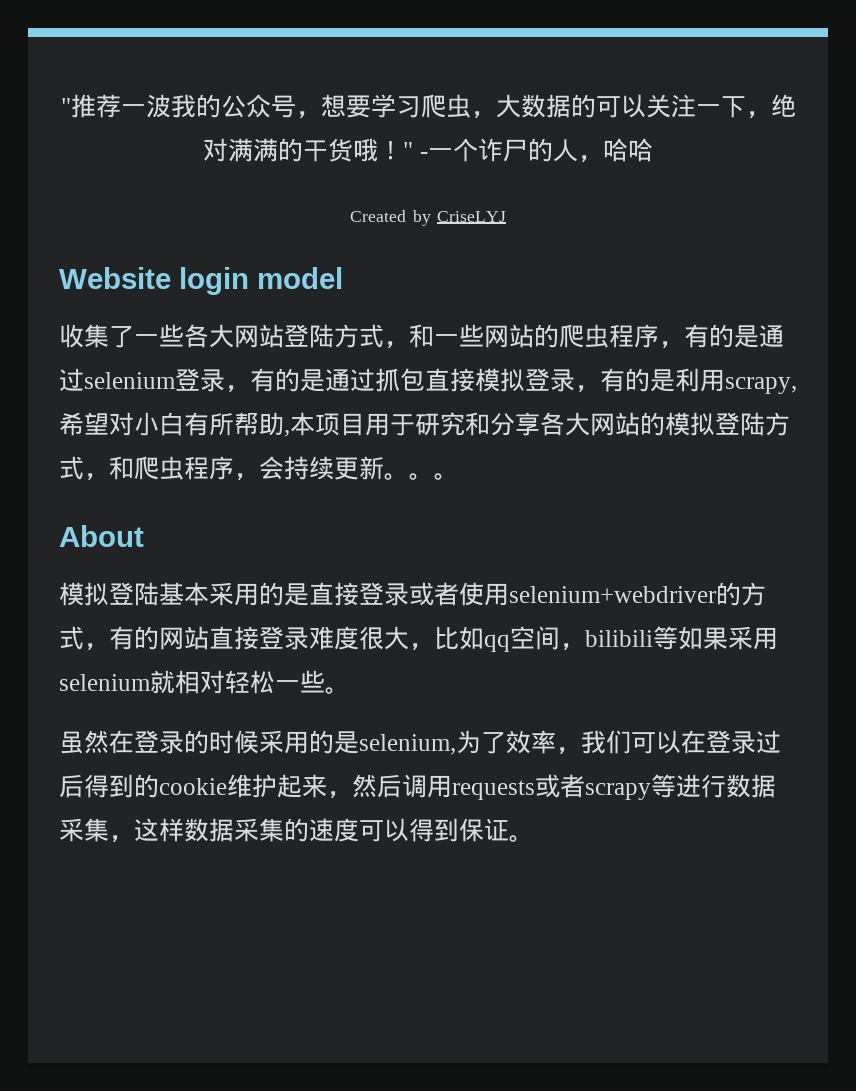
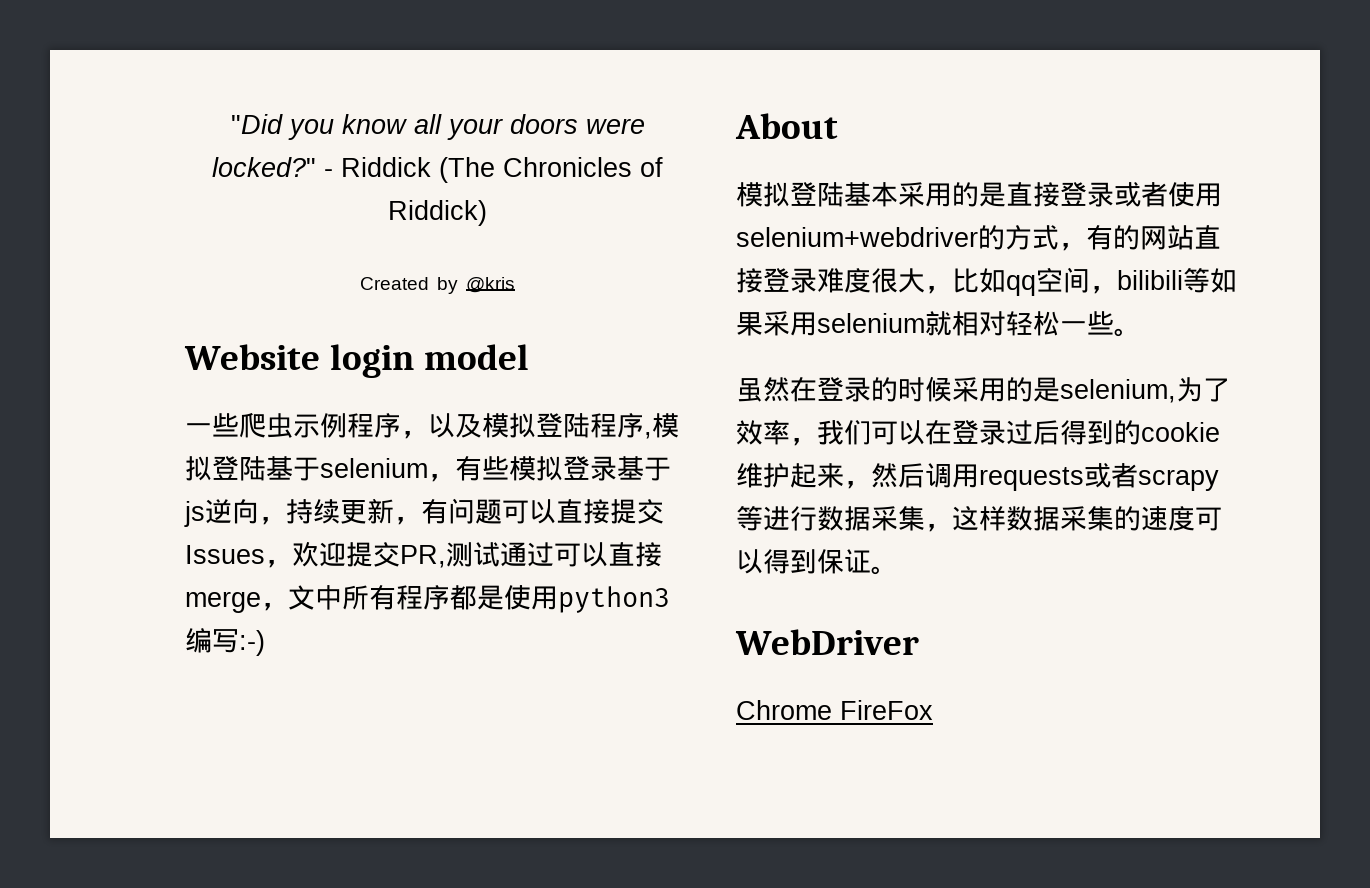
[60,94,796,119] [203,138,653,163] "推荐一波我的公众号，想要学习爬虫，大数据的可以关注一下，绝对满满的干货哦！" -一个诈尸的人，哈哈 -> [230,114,645,140] [212,157,663,183] [388,200,487,226] "Did you know all your doors were locked?" - Riddick (The Chronicles of Riddick)
[437,211,507,222] CriseLYJ -> [466,277,515,293] @kris
[59,324,784,349] [59,368,797,394] [59,412,790,437] [59,456,459,481] 收集了一些各大网站登陆方式，和一些网站的爬虫程序，有的是通过selenium登录，有的是通过抓包直接模拟登录，有的是利用scrapy,希望对小白有所帮助,本项目用于研究和分享各大网站的模拟登陆方式，和爬虫程序，会持续更新。。。 -> [185,412,679,439] [185,456,671,482] [184,498,664,527] [185,541,662,568] [185,585,670,613] [185,628,265,656] 一些爬虫示例程序，以及模拟登陆程序,模拟登陆基于selenium，有些模拟登录基于js逆向，持续更新，有问题可以直接提交Issues，欢迎提交PR,测试通过可以直接merge，文中所有程序都是使用python3编写:-)
(534, 838) none -> [735,629,919,655] [736,700,933,720] // WebDriver // Chrome FireFox

